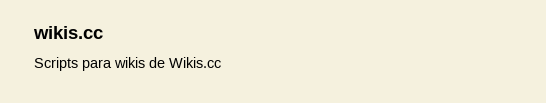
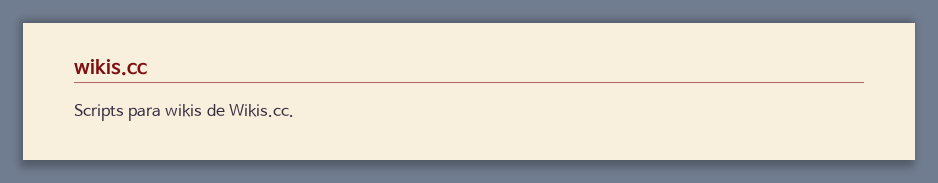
[169,57,221,68] Wikis.cc -> [228,104,294,117] Wikis.cc.

